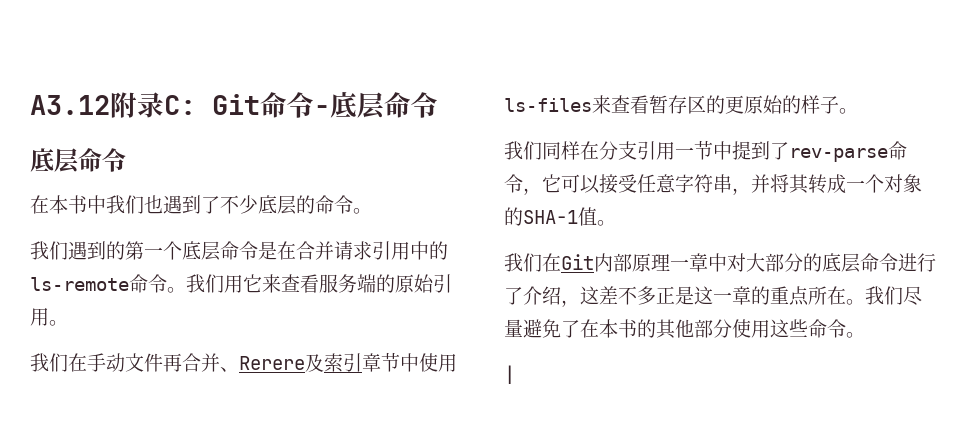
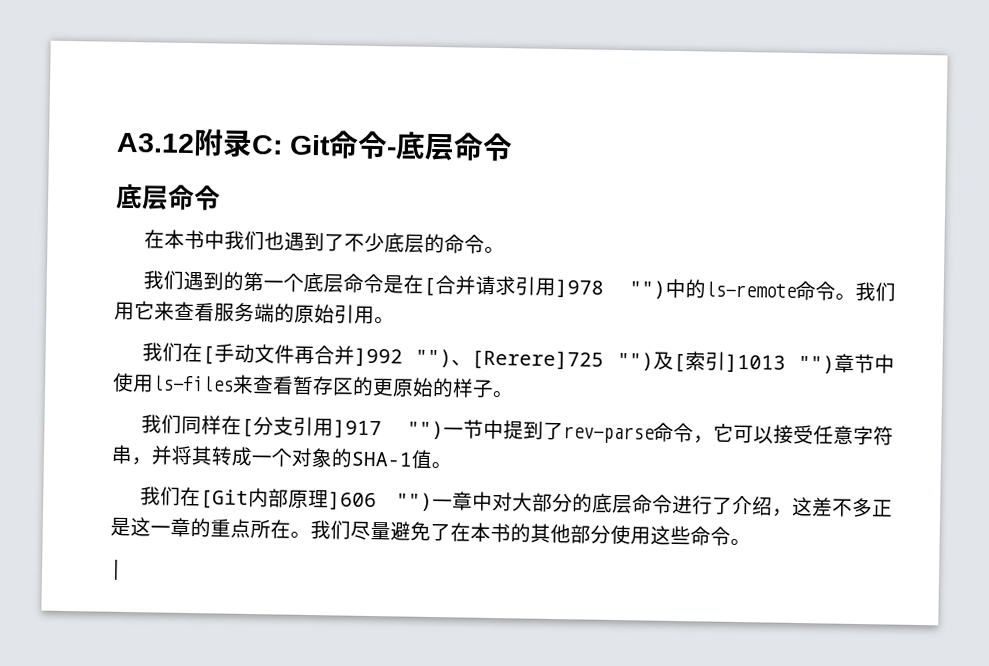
(296, 250) none -> [423,277,437,297] [
(410, 251) none -> [555,278,666,299] ]978 "")
(87, 362) none -> [202,346,216,365] [
[220,353,362,372] 、Rerere及索引 -> [354,347,835,374] ]992 "")、[Rerere]725 "")及[索引]1013 "")
(599, 150) none -> [241,418,255,438] [
(675, 151) none -> [333,419,444,440] ]917 "")
[561,254,594,270] Git -> [200,489,250,509] [Git
(670, 262) none -> [328,491,433,511] ]606 "")

